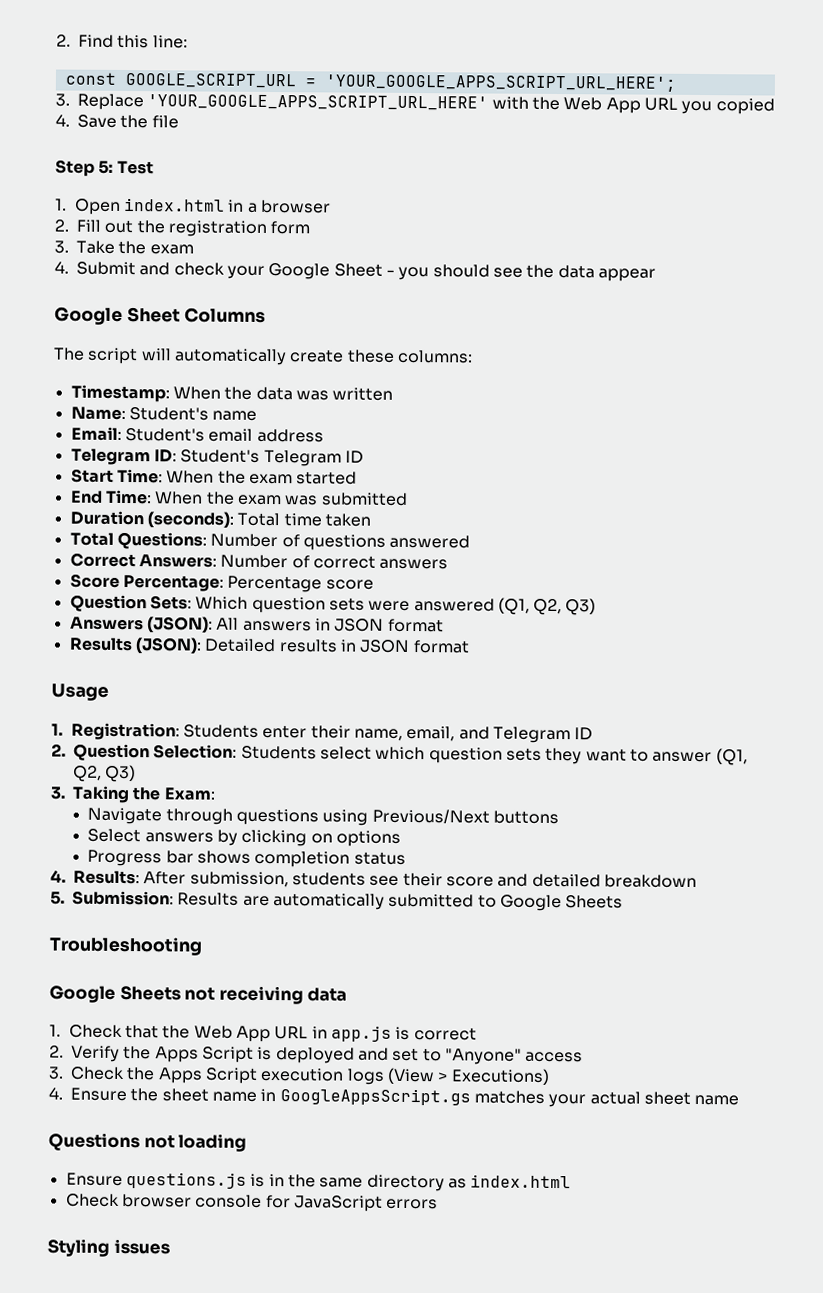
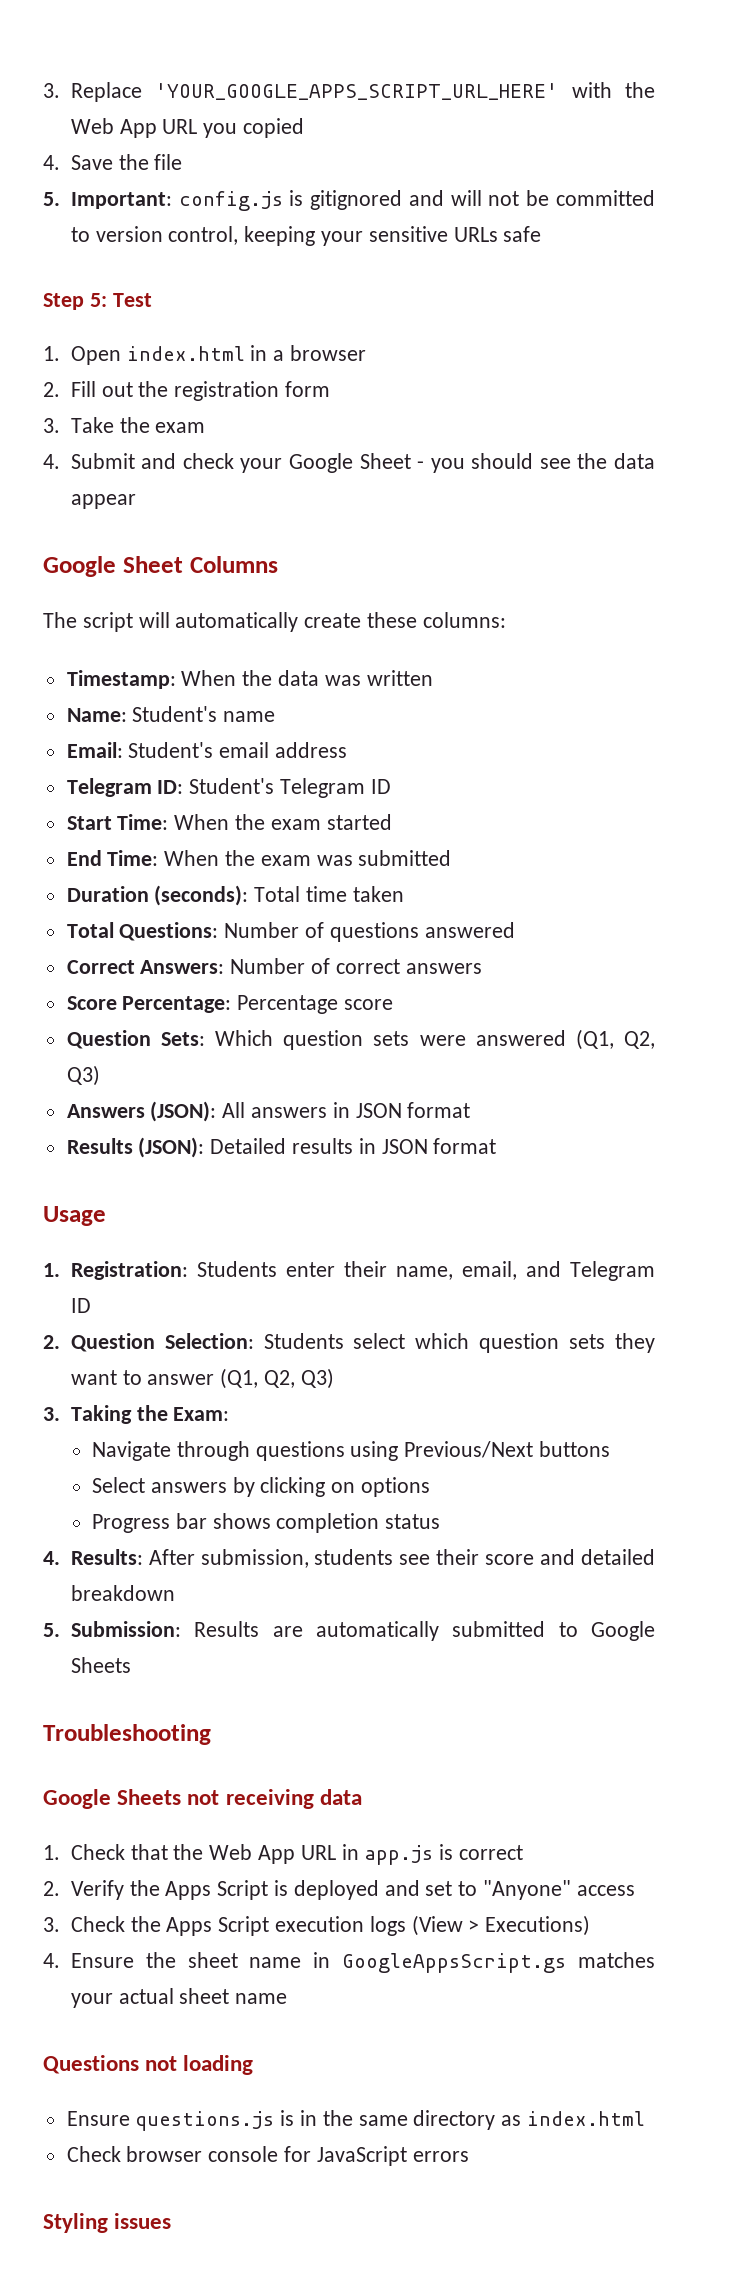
[56,34,188,49] [64,72,676,92] 2. Find this line: // const GOOGLE_SCRIPT_URL = 'YOUR_GOOGLE_APPS_SCRIPT_URL_HERE'; // -> (43, 90) none
(179, 122) none -> [43,190,655,211] [70,226,542,246] // 5. Important: config.js is gitignored and will not be committed to version control, keeping your sensitive URLs safe

